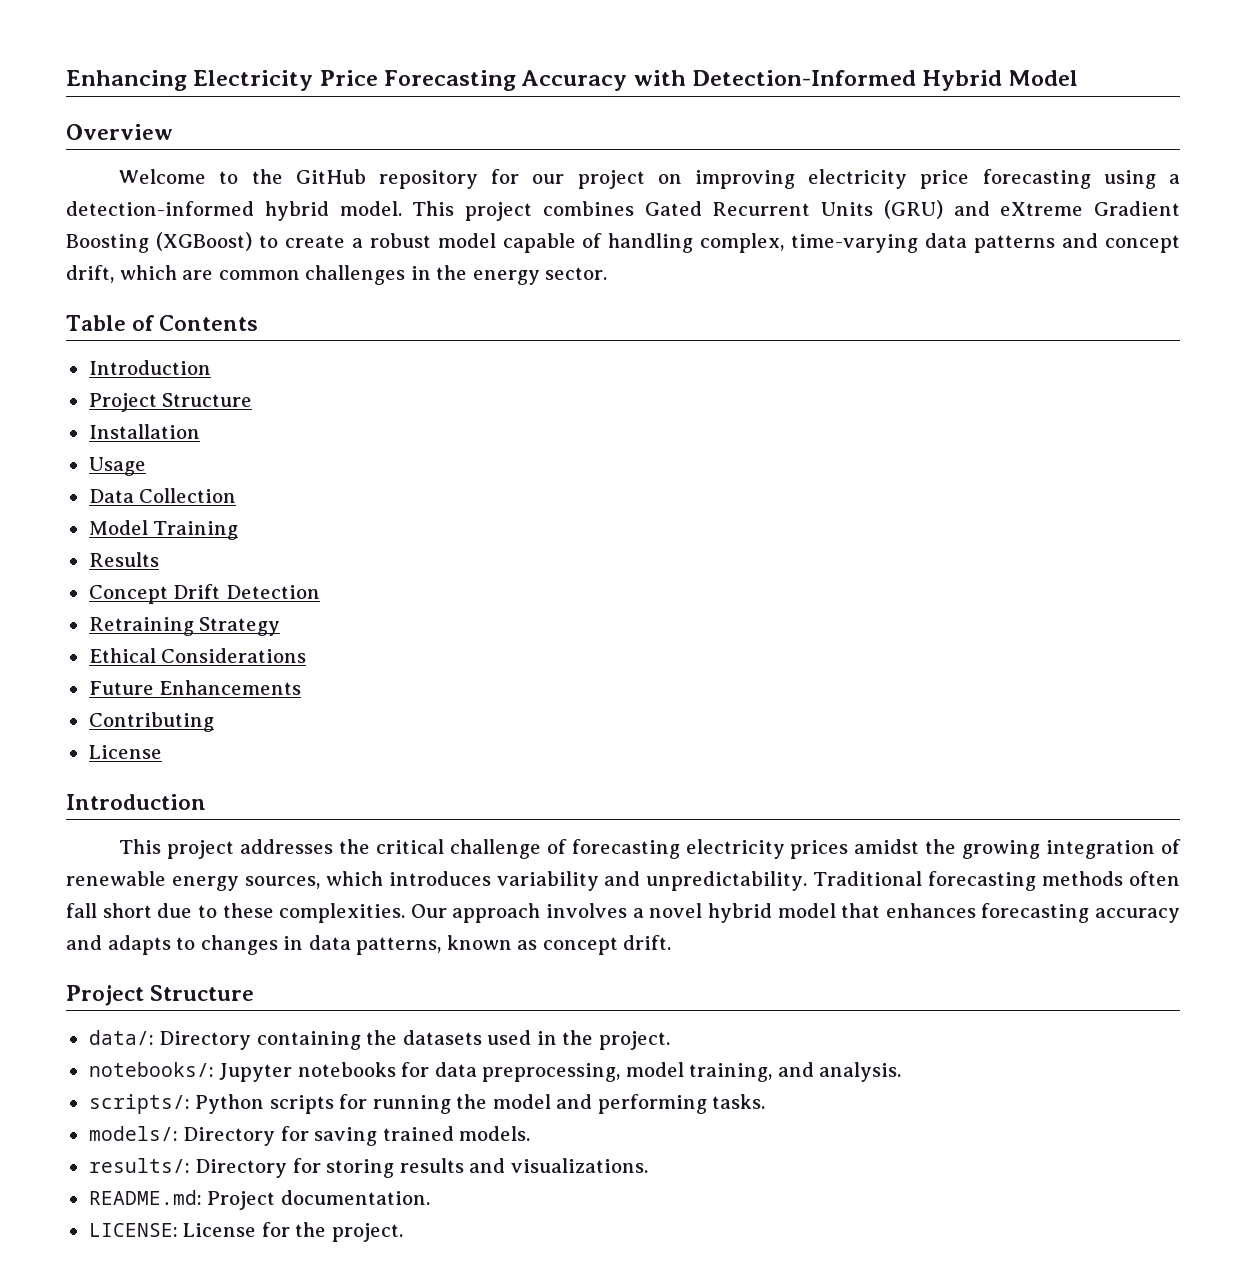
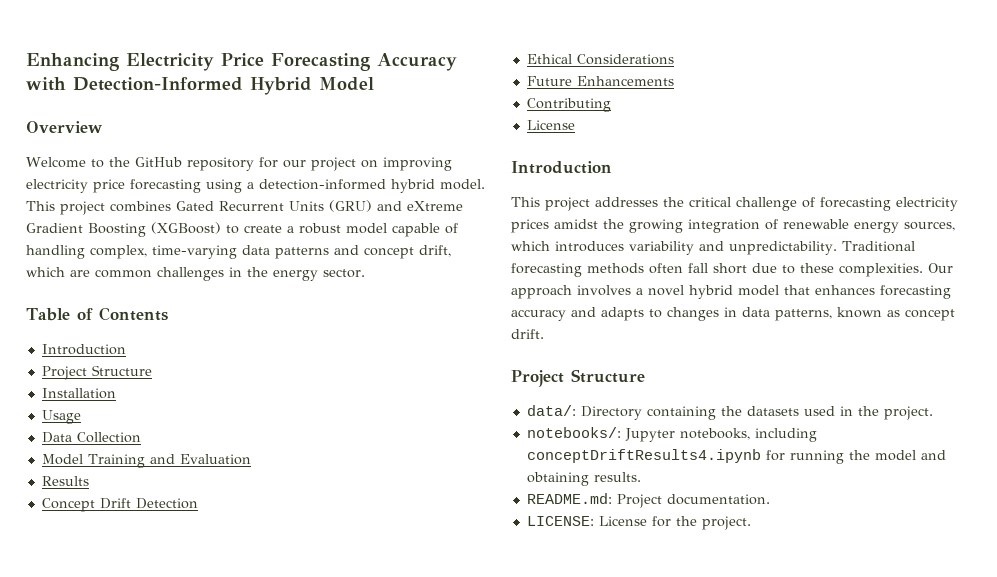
(239, 530) none -> [149,454,251,465] and Evaluation
[88,617,281,636] // Retraining Strategy -> (198, 503) none
[297,1062,902,1082] [88,1094,334,1114] notebooks for data preprocessing, model training, and analysis. // scripts/: Python scripts -> [679,428,817,442] [526,449,761,463] notebooks, including conceptDriftResults4.ipynb
[597,1094,766,1114] [88,1126,531,1146] [88,1158,648,1178] performing tasks. // models/: Directory for saving trained models. // results/: Directory for storing results and visualizations. -> [526,472,641,486] obtaining results.

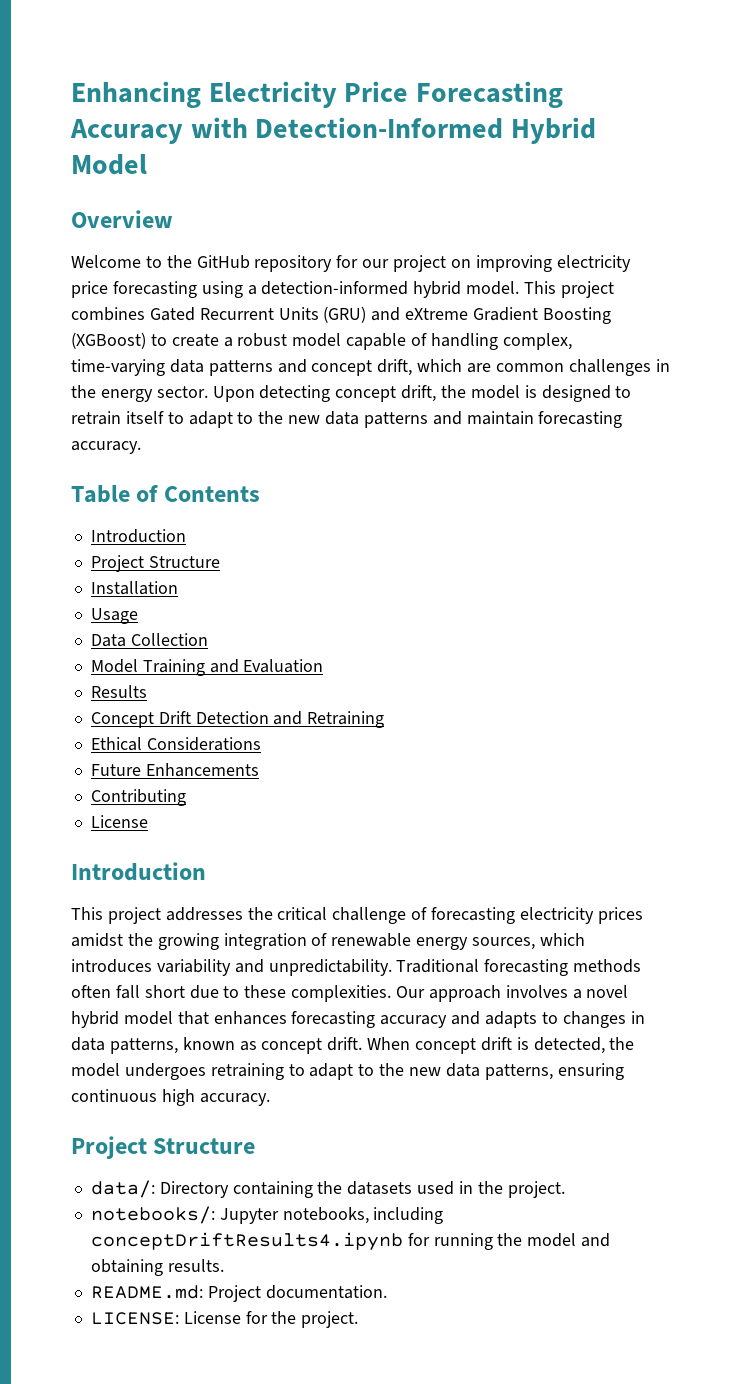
(365, 273) none -> [212,385,632,402] [71,411,623,428] [71,441,141,454] Upon detecting concept drift, the model is designed to retrain itself to adapt to the new data patterns and maintain forecasting accuracy.
(198, 503) none -> [273,711,385,728] and Retraining
(544, 334) none -> [367,1037,635,1054] [71,1063,624,1080] [71,1089,270,1106] When concept drift is detected, the model undergoes retraining to adapt to the new data patterns, ensuring continuous high accuracy.

